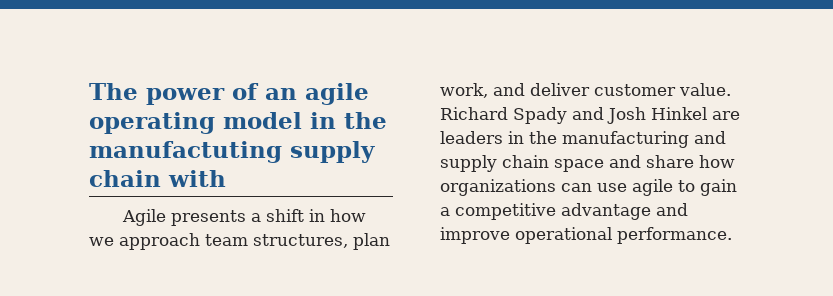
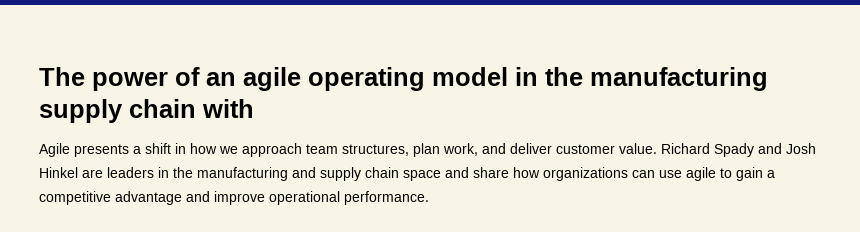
[89,141,282,163] manufactuting -> [590,67,768,91] manufacturing

